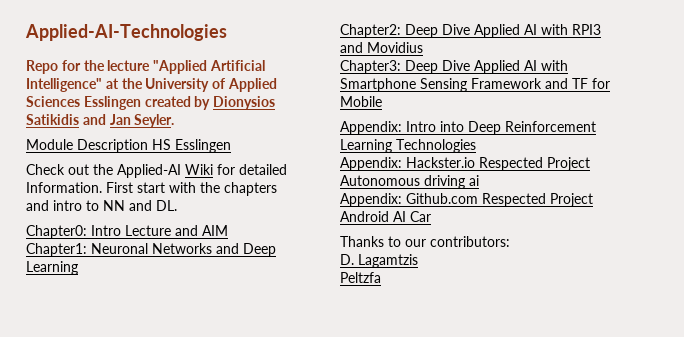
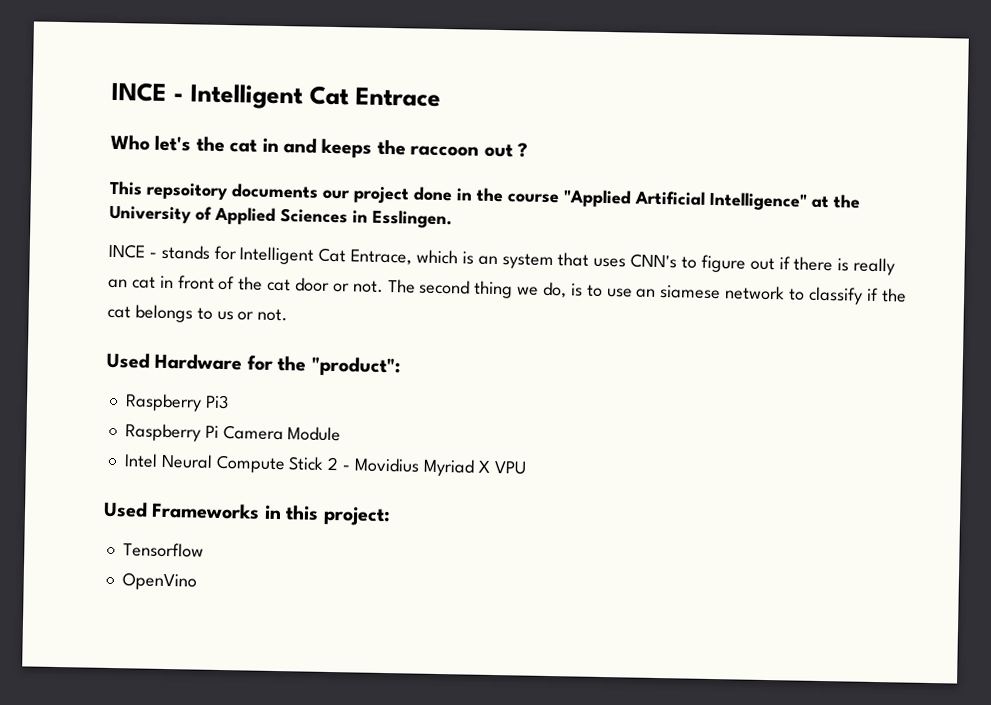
[25,24,227,41] [26,60,151,74] Applied-AI-Technologies // Repo for the lecture -> [111,81,441,110] [110,134,528,159] [109,180,559,204] INCE - Intelligent Cat Entrace // Who let's the cat in and keeps the raccoon out ? // This repsoitory documents our project done in the course
[83,96,276,110] [26,114,175,128] [26,139,231,153] [26,164,287,178] [26,182,277,196] [26,200,177,211] [26,225,228,239] [26,243,276,257] [26,261,78,275] [340,24,601,38] [340,42,423,53] [340,60,568,74] [340,78,610,92] [340,96,382,107] [340,121,596,135] [340,139,476,153] [340,157,590,171] [340,175,479,189] [340,193,593,207] [340,211,431,222] [340,236,510,247] [340,254,418,268] [340,272,381,283] Esslingen created by Dionysios Satikidis and Jan Seyler. // Module Description HS Esslingen // Check out the Applied-AI Wiki for detailed Information. First start with the chapters and intro to NN and DL. // Chapter0: Intro Lecture and AIM // Chapter1: Neuronal Networks and Deep Learning // Chapter2: Deep Dive Applied AI with RPI3 and Movidius // Chapter3: Deep Dive Applied AI with Smartphone Sensing Framework and TF for Mobile // Appendix: Intro into Deep Reinforcement Learning Technologies // Appendix: Hackster.io Respected Project Autonomous driving ai // Appendix: Github.com Respected Project Android AI Car // Thanks to our contributors: // D. Lagamtzis // Peltzfa -> [352,209,452,229] [108,243,896,276] [108,275,907,305] [107,304,289,323] [106,352,401,378] [124,393,229,412] [124,423,342,442] [123,453,527,477] [103,501,391,527] [122,542,204,558] [121,572,197,591] in Esslingen. // INCE - stands for Intelligent Cat Entrace, which is an system that uses CNN's to figure out if there is really an cat in front of the cat door or not. The second thing we do, is to use an siamese network to classify if the cat belongs to us or not. // Used Hardware for the "product": // Raspberry Pi3 // Raspberry Pi Camera Module // Intel Neural Compute Stick 2 - Movidius Myriad X VPU // Used Frameworks in this project: // Tensorflow // OpenVino

